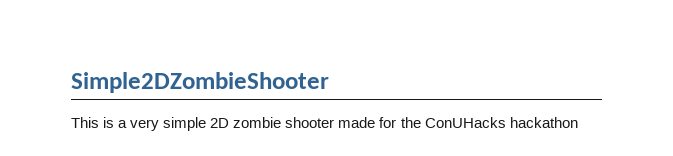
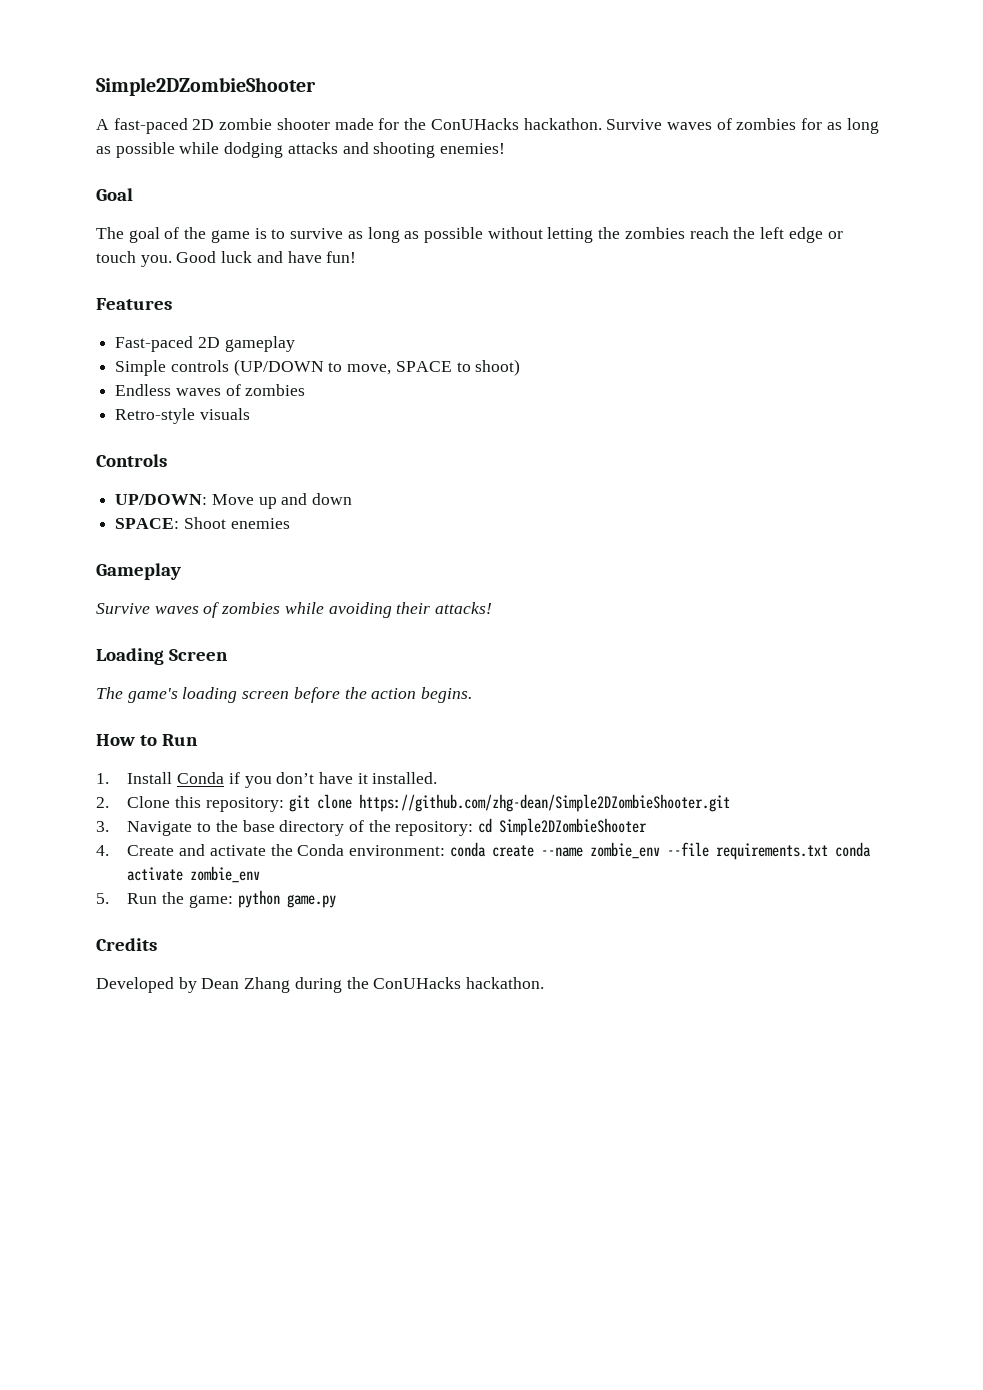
[71,72,329,93] [71,117,207,131] Simple2DZombieShooter // This is a very simple -> [96,77,316,96] [96,118,188,134] Simple2DZombieShooter // A fast-paced
[509,117,578,128] hackathon -> [523,118,879,134] [96,142,506,158] [96,188,133,201] [96,227,843,243] [96,251,357,267] [96,298,172,310] [115,336,295,352] [115,359,521,376] [115,384,306,396] [115,408,250,424] [96,454,167,467] [115,493,353,509] [115,517,290,529] [96,563,181,580] [96,602,493,618] [96,648,228,665] [96,687,473,703] [96,734,198,746] [96,772,438,788] [96,794,730,812] [96,818,648,836] [96,842,871,860] [127,866,261,883] [96,890,336,908] [96,938,157,951] [96,977,545,993] hackathon. Survive waves of zombies for as long as possible while dodging attacks and shooting enemies! // Goal // The goal of the game is to survive as long as possible without letting the zombies reach the left edge or touch you. Good luck and have fun! // Features // Fast-paced 2D gameplay // Simple controls (UP/DOWN to move, SPACE to shoot) // Endless waves of zombies // Retro-style visuals // Controls // UP/DOWN: Move up and down // SPACE: Shoot enemies // Gameplay // Survive waves of zombies while avoiding their attacks! // Loading Screen // The game's loading screen before the action begins. // How to Run // 1. Install Conda if you don’t have it installed. // 2. Clone this repository: git clone https://github.com/zhg-dean/Simple2DZombieShooter.git // 3. Navigate to the base directory of the repository: cd Simple2DZombieShooter // 4. Create and activate the Conda environment: conda create --name zombie_env --file requirements.txt conda activate zombie_env // 5. Run the game: python game.py // Credits // Developed by Dean Zhang during the ConUHacks hackathon.

